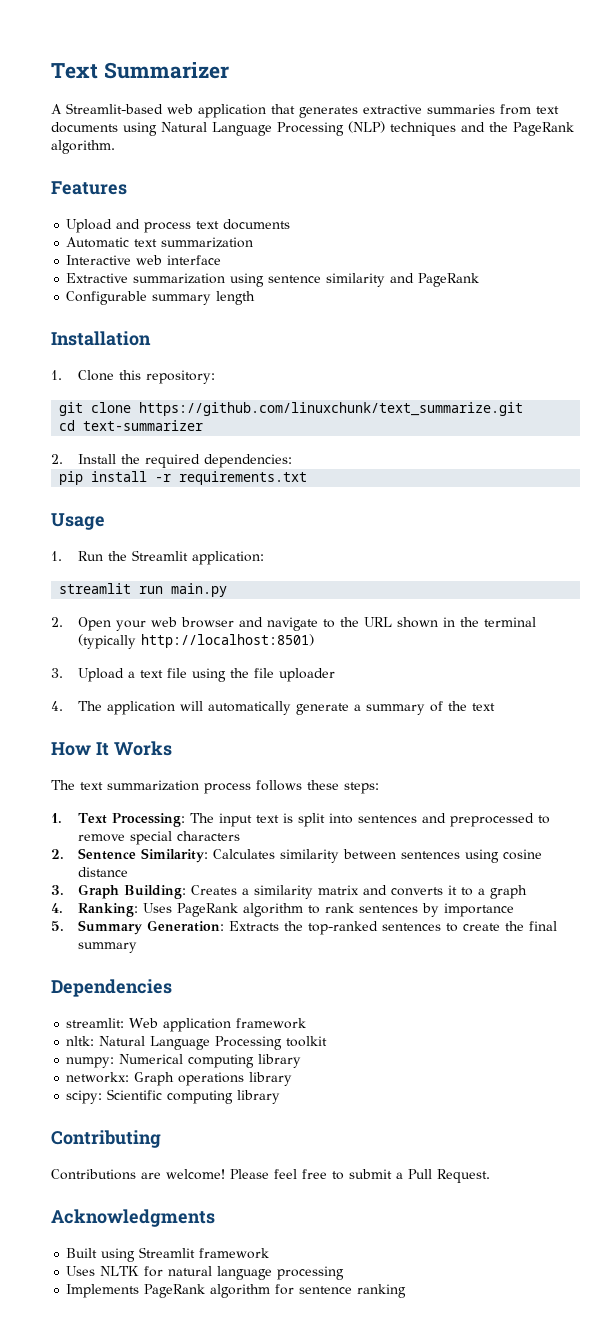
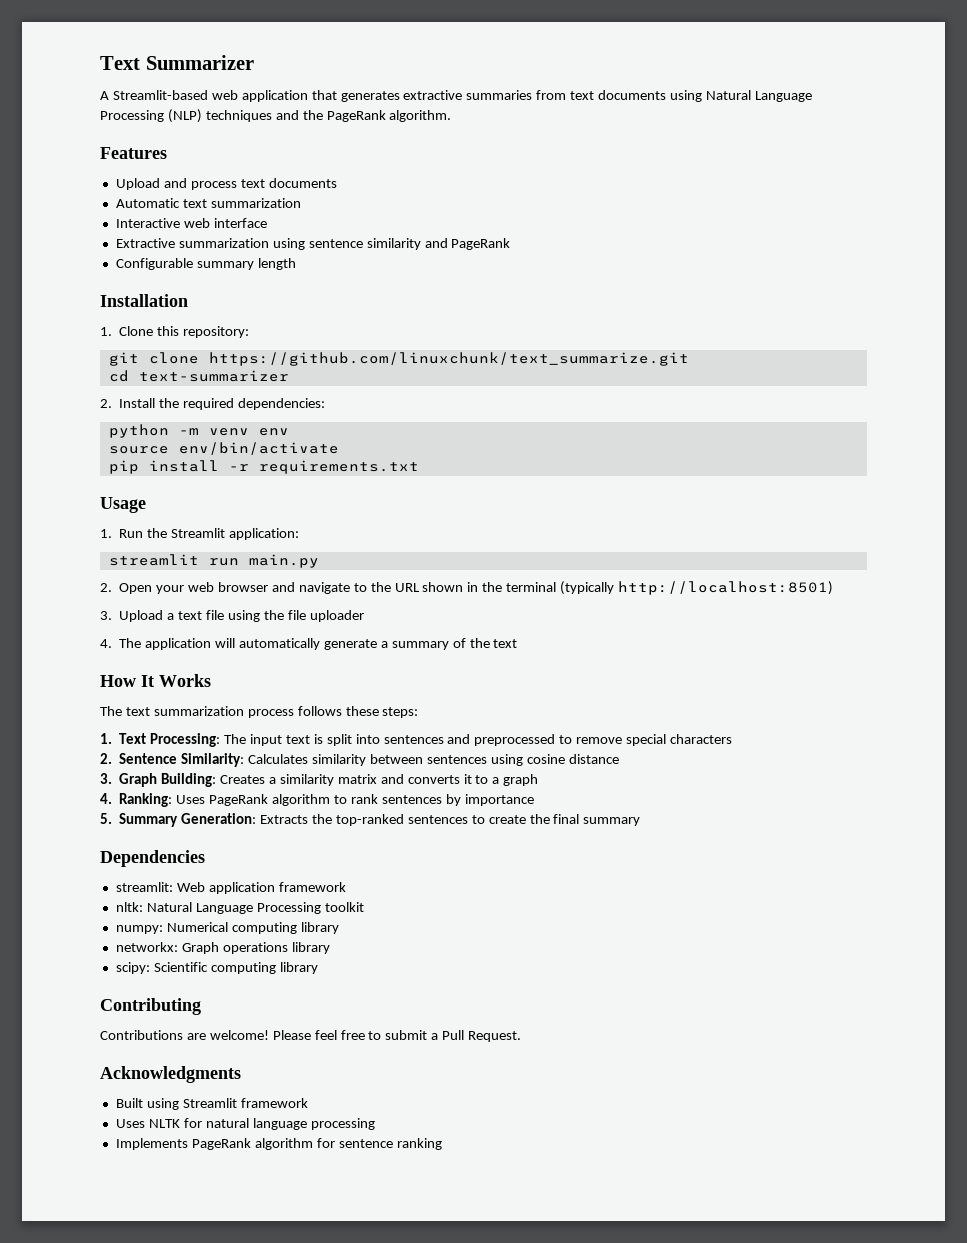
(293, 461) none -> [108,424,289,438] [108,442,339,455] // python -m venv env // source env/bin/activate

